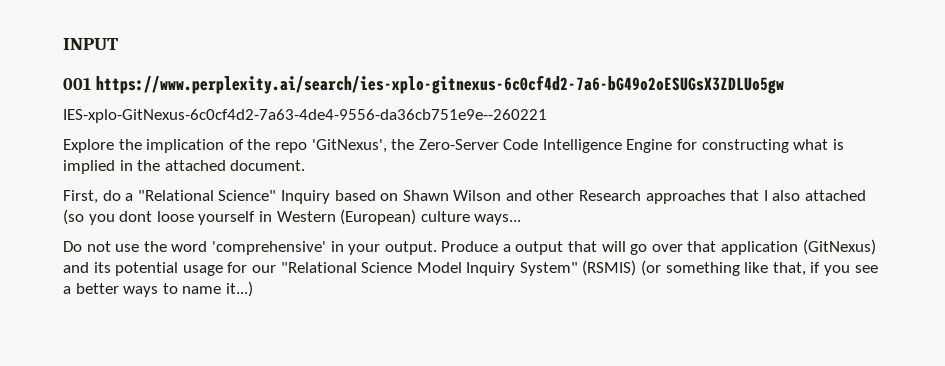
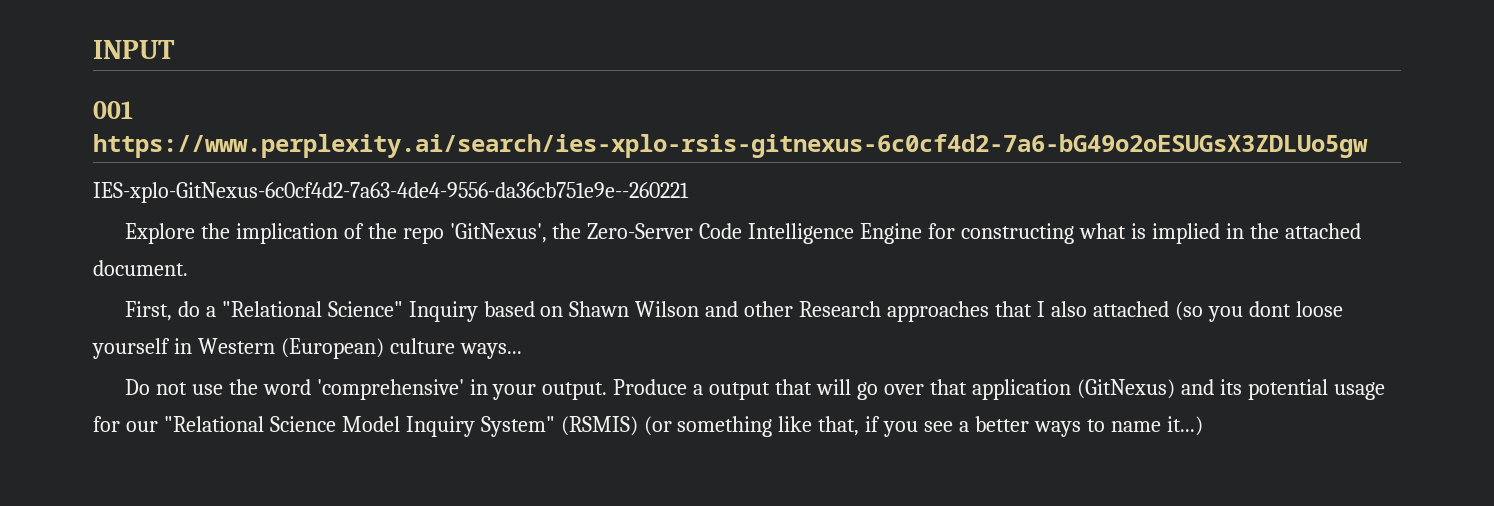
[95,75,784,94] https://www.perplexity.ai/search/ies-xplo-gitnexus-6c0cf4d2-7a6-bG49o2oESUGsX3ZDLUo5gw -> [93,134,1368,158] https://www.perplexity.ai/search/ies-xplo-rsis-gitnexus-6c0cf4d2-7a6-bG49o2oESUGsX3ZDLUo5gw

